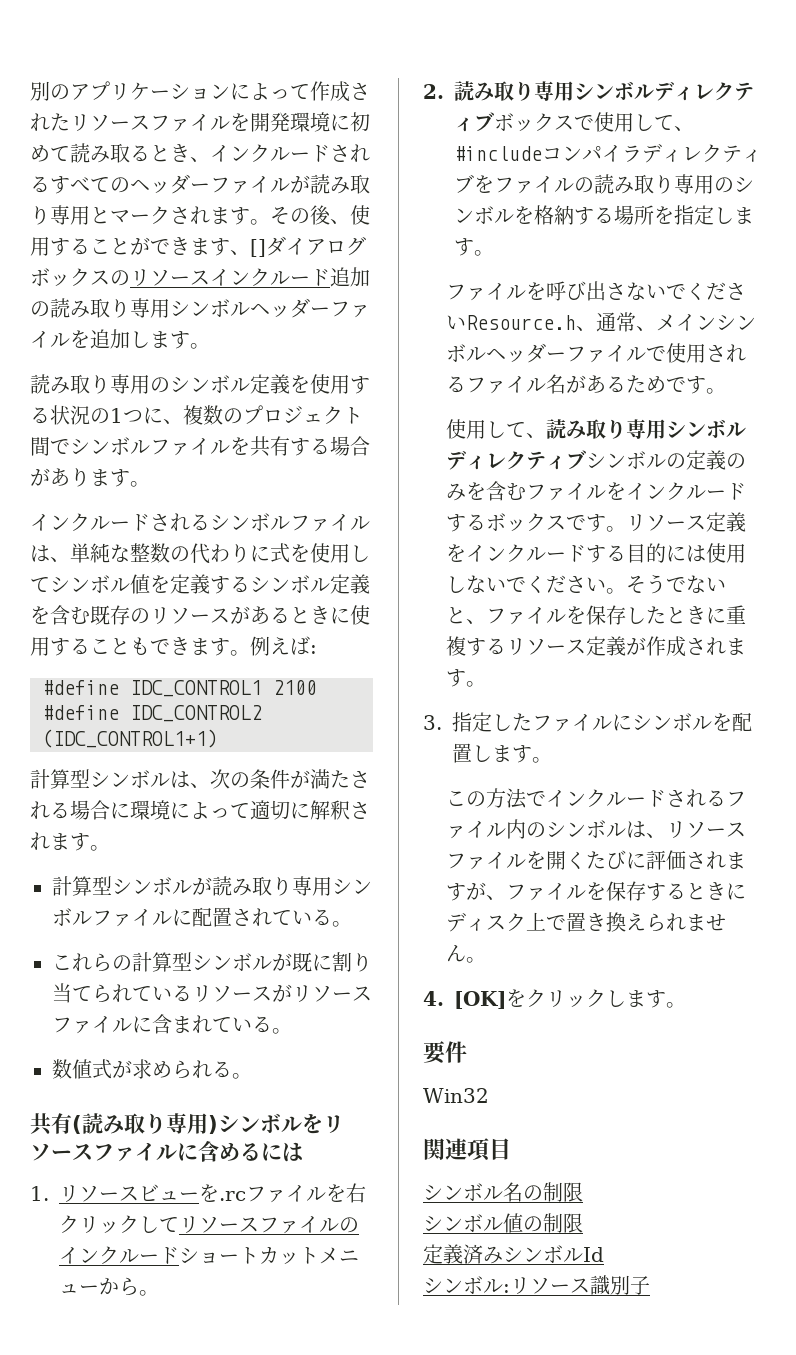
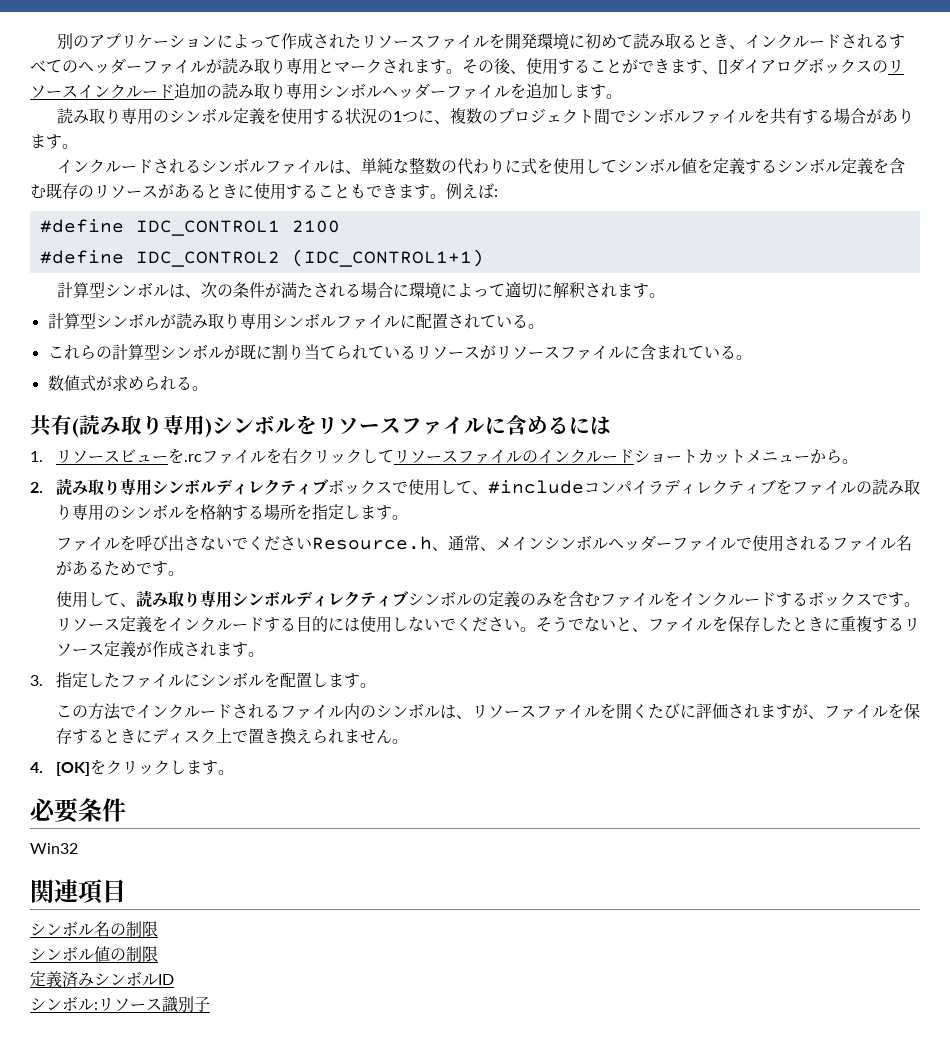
[423,1041,446,1064] 要 -> [30,798,102,823] 必要条
[583,1247,604,1262] Id -> [158,974,174,985] ID

